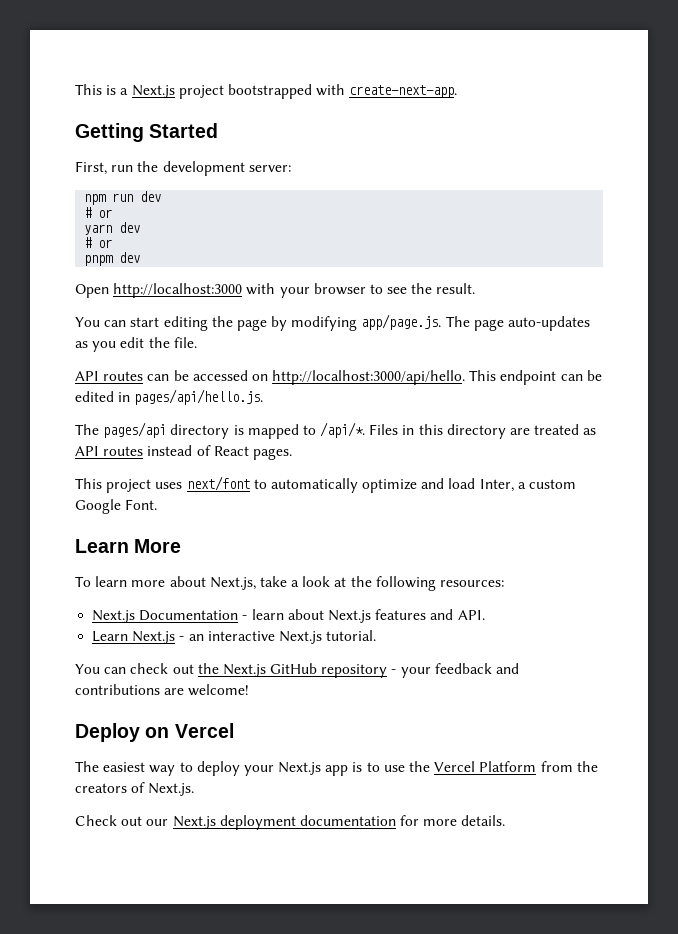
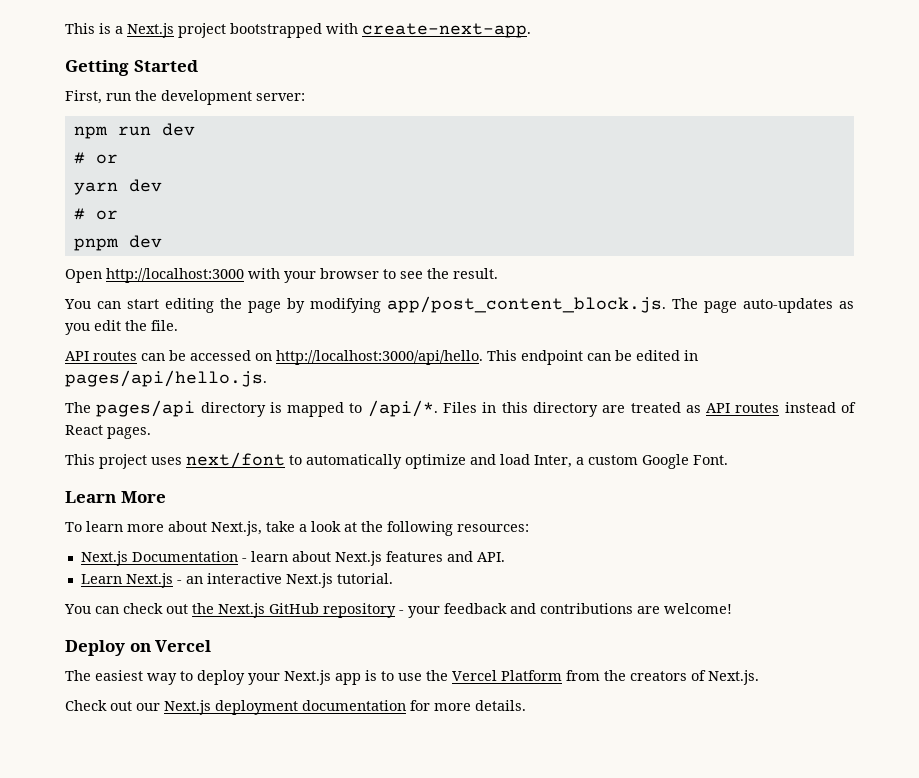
[361,314,442,330] app/page.js. -> [387,296,666,313] app/post_content_block.js.

